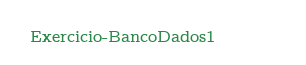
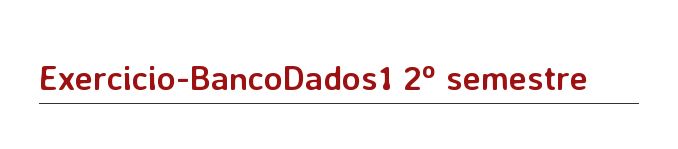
(215, 36) none -> [403,66,588,90] 2º semestre

